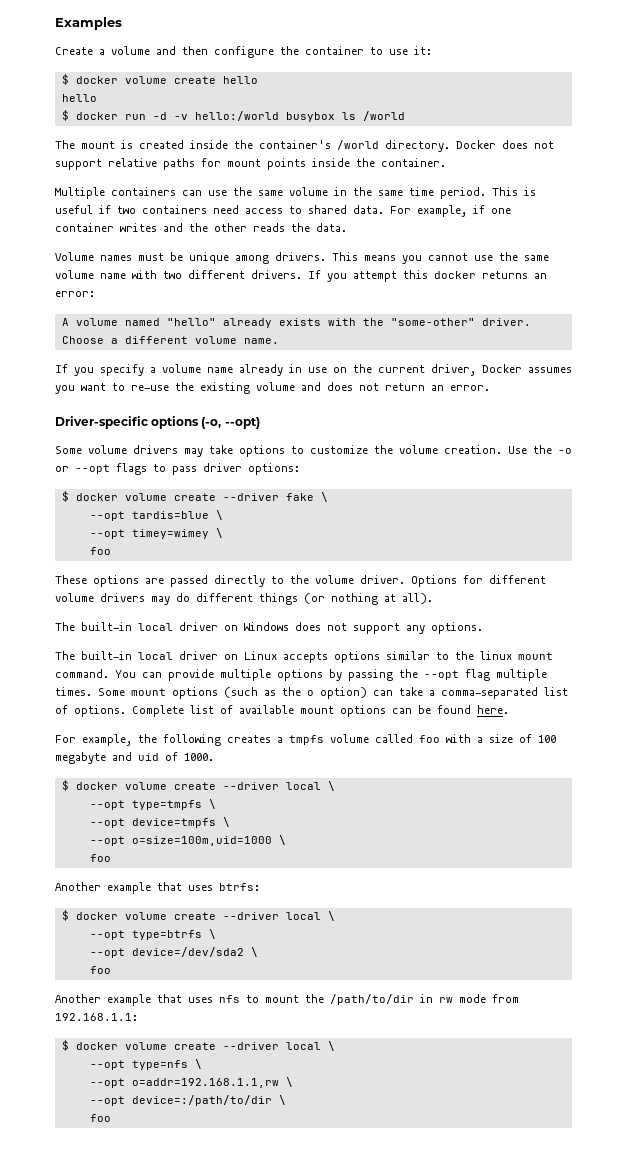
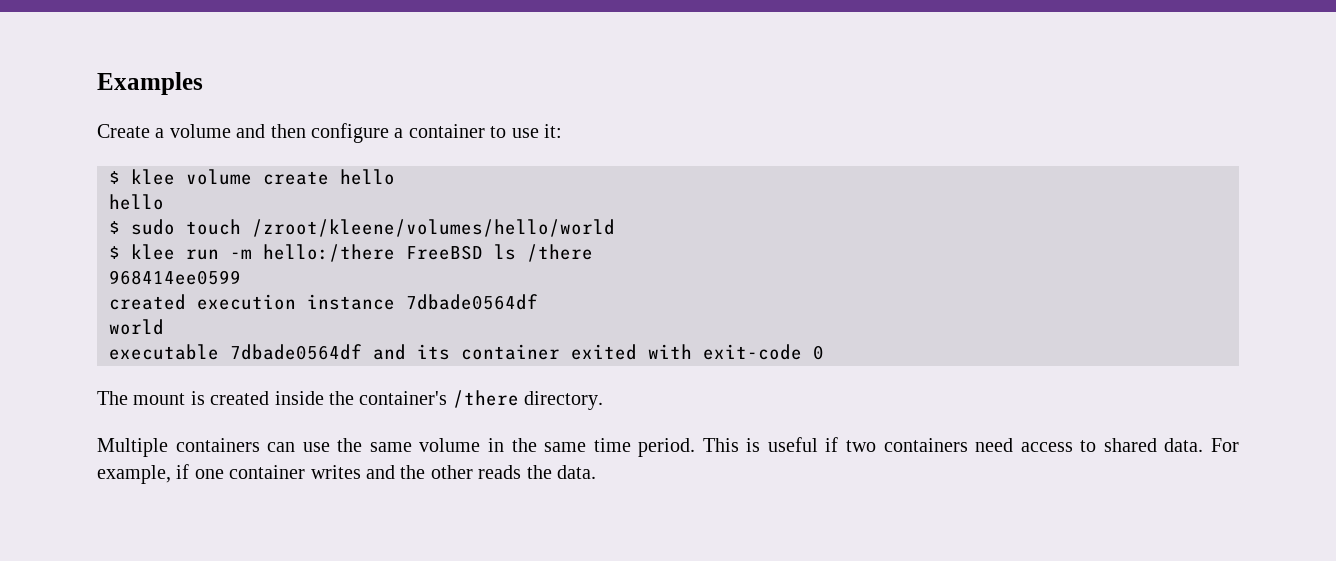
[280,46,299,55] the -> [394,128,404,138] a
[75,76,118,84] docker -> [131,169,175,185] klee
[75,111,405,122] docker run -d -v hello:/world busybox ls /world -> [131,219,615,237] [109,244,593,262] [109,270,241,285] [109,294,538,310] [109,319,164,335] [109,344,824,360] sudo touch /zroot/kleene/volumes/hello/world // $ klee run -m hello:/there FreeBSD ls /there // 968414ee0599 // created execution instance 7dbade0564df // world // executable 7dbade0564df and its container exited with exit-code 0
[337,140,379,150] /world -> [452,390,519,408] /there
[456,140,554,149] [55,158,446,170] Docker does not support relative paths for mount points inside the container. -> (604, 400) none
[55,252,549,264] [55,270,547,282] [55,291,95,297] [61,318,531,328] [61,336,279,344] [55,364,572,376] [55,382,490,394] [55,416,260,429] [55,445,572,457] [55,463,300,475] [61,491,328,502] [89,510,223,521] [89,528,223,539] [89,547,111,555] [55,575,546,587] [55,593,433,605] [55,622,483,634] [55,651,553,663] [55,669,547,681] [55,687,568,699] [55,705,509,717] [55,734,556,746] [55,752,214,764] [61,780,335,791] [89,799,216,810] [89,817,230,828] [89,835,286,846] [89,854,111,862] [55,882,260,894] [61,910,335,921] [89,929,216,940] [89,947,258,958] [89,966,111,974] [55,994,519,1006] [55,1013,138,1021] [61,1040,335,1051] [89,1059,202,1070] [89,1077,293,1088] [89,1095,286,1106] [89,1114,111,1122] // Volume names must be unique among drivers. This means you cannot use the same volume name with two different drivers. If you attempt this docker returns an error: // A volume named "hello" already exists with the "some-other" driver. Choose a different volume name. // If you specify a volume name already in use on the current driver, Docker assumes you want to re-use the existing volume and does not return an error. // Driver-specific options (-o, --opt) // Some volume drivers may take options to customize the volume creation. Use the -o or --opt flags to pass driver options: // $ docker volume create --driver fake \ // --opt tardis=blue \ // --opt timey=wimey \ // foo // These options are passed directly to the volume driver. Options for different volume drivers may do different things (or nothing at all). // The built-in local driver on Windows does not support any options. // The built-in local driver on Linux accepts options similar to the linux mount command. You can provide multiple options by passing the --opt flag multiple times. Some mount options (such as the o option) can take a comma-separated list of options. Complete list of available mount options can be found here. // For example, the following creates a tmpfs volume called foo with a size of 100 megabyte and uid of 1000. // $ docker volume create --driver local \ // --opt type=tmpfs \ // --opt device=tmpfs \ // --opt o=size=100m,uid=1000 \ // foo // Another example that uses btrfs: // $ docker volume create --driver local \ // --opt type=btrfs \ // --opt device=/dev/sda2 \ // foo // Another example that uses nfs to mount the /path/to/dir in rw mode from 192.168.1.1: // $ docker volume create --driver local \ // --opt type=nfs \ // --opt o=addr=192.168.1.1,rw \ // --opt device=:/path/to/dir \ // foo -> (596, 472) none

